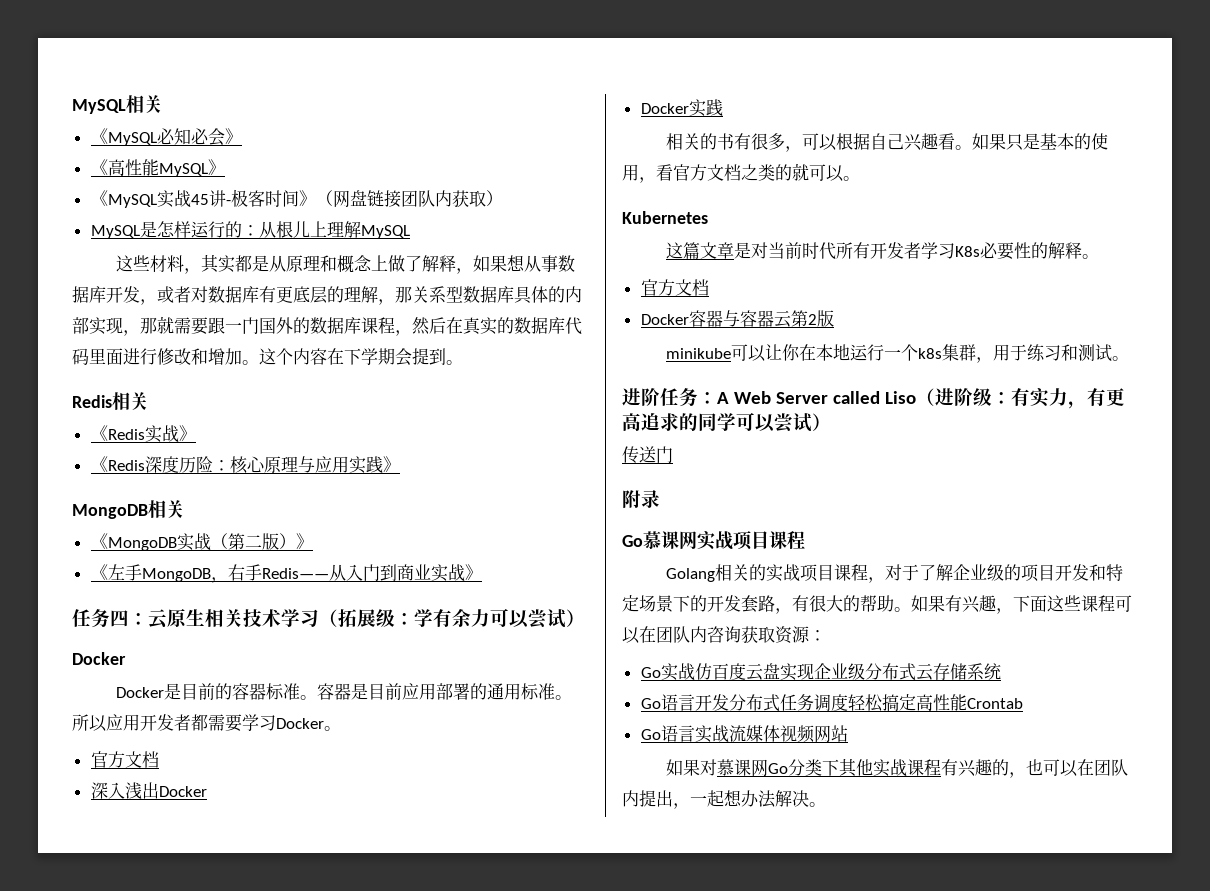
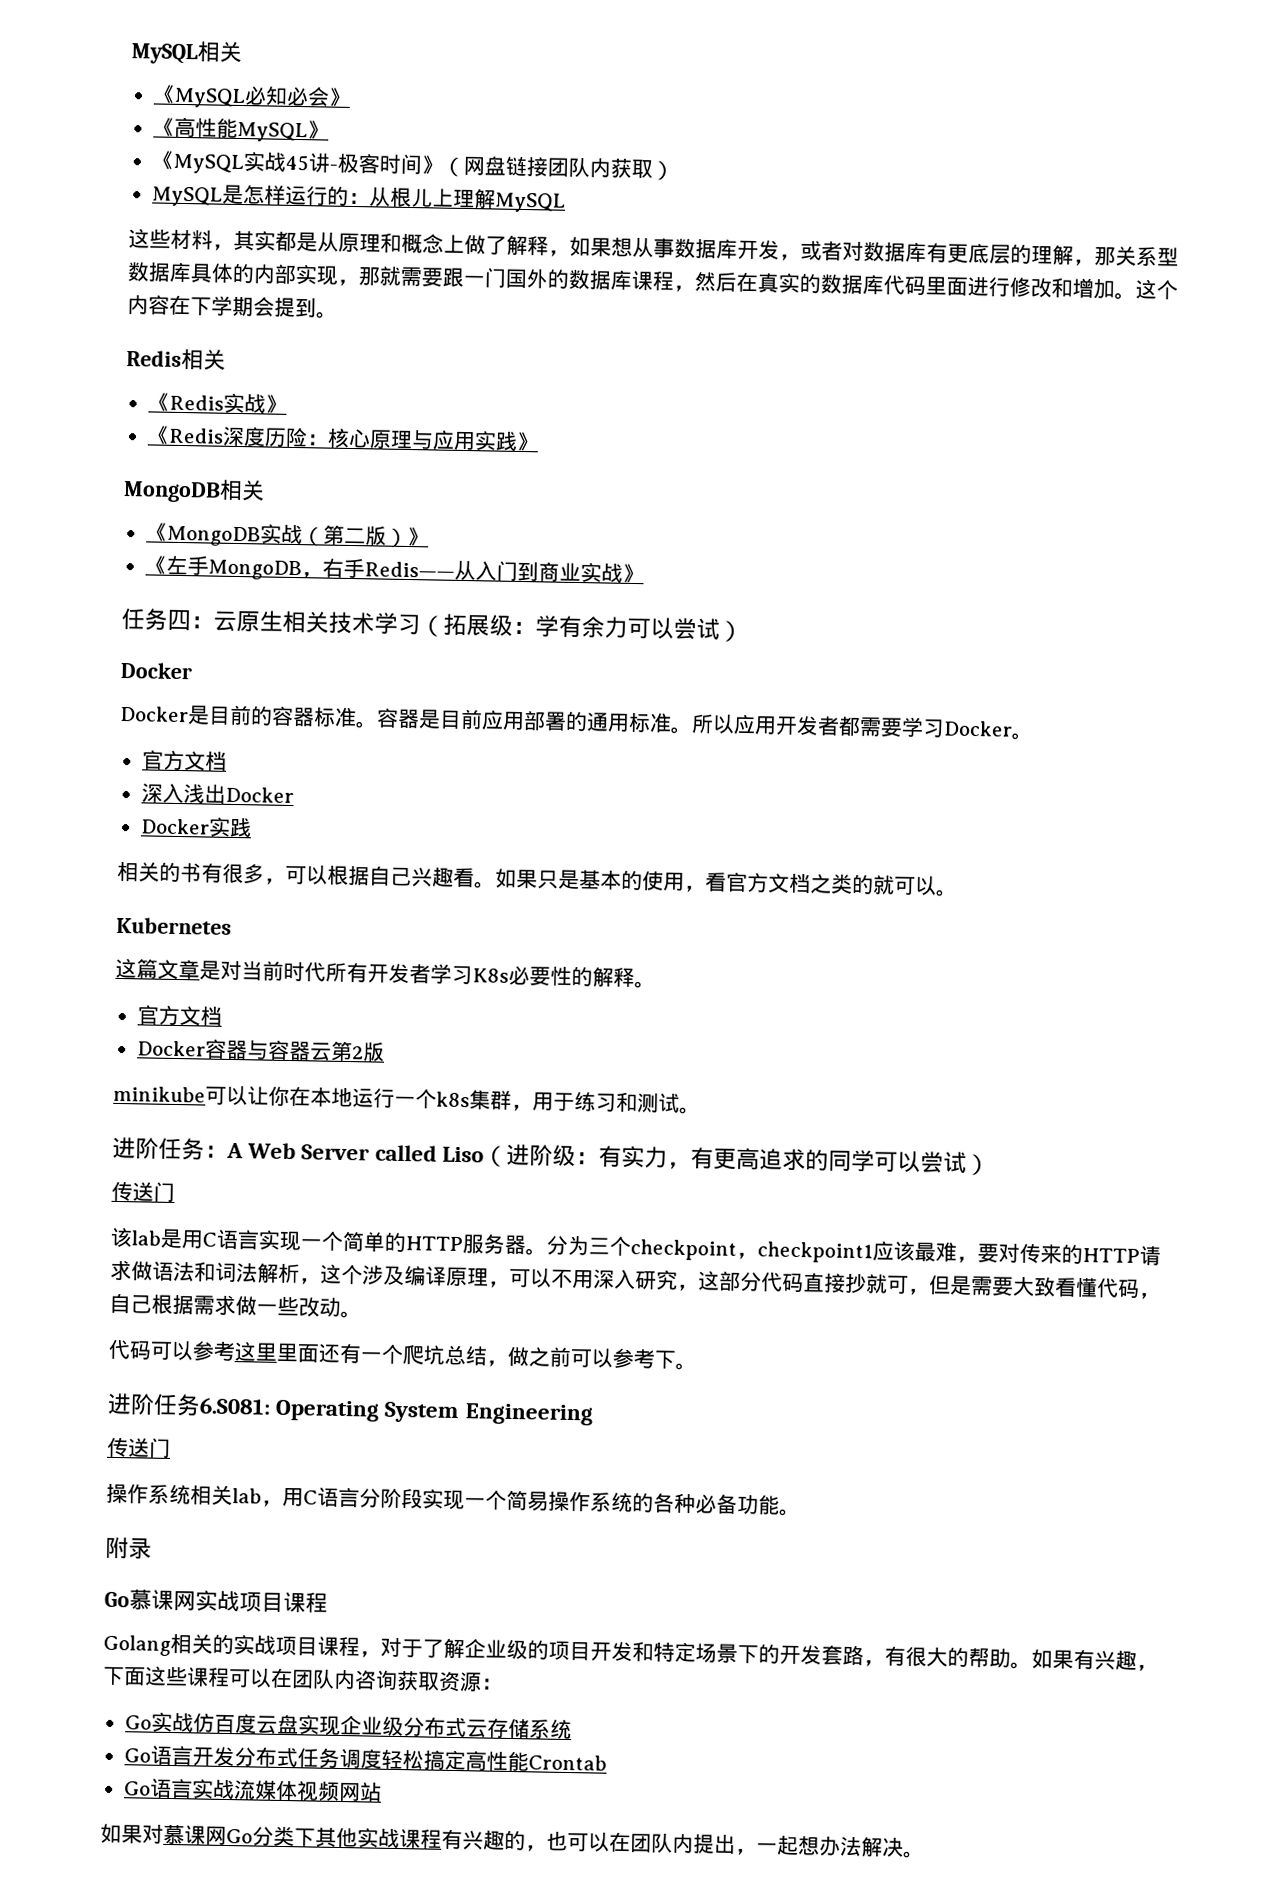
(673, 454) none -> [110,1226,1161,1266] [110,1259,1161,1300] [109,1292,362,1319] [108,1339,697,1371] [107,1392,593,1426] [106,1436,171,1458] [106,1483,801,1517] // 该lab是用C语言实现一个简单的HTTP服务器。分为三个checkpoint，checkpoint1应该最难，要对传来的HTTP请求做语法和词法解析，这个涉及编译原理，可以不用深入研究，这部分代码直接抄就可，但是需要大致看懂代码，自己根据需求做一些改动。 // 代码可以参考这里里面还有一个爬坑总结，做之前可以参考下。 // 进阶任务6.S081: Operating System Engineering // 传送门 // 操作系统相关lab，用C语言分阶段实现一个简易操作系统的各种必备功能。

